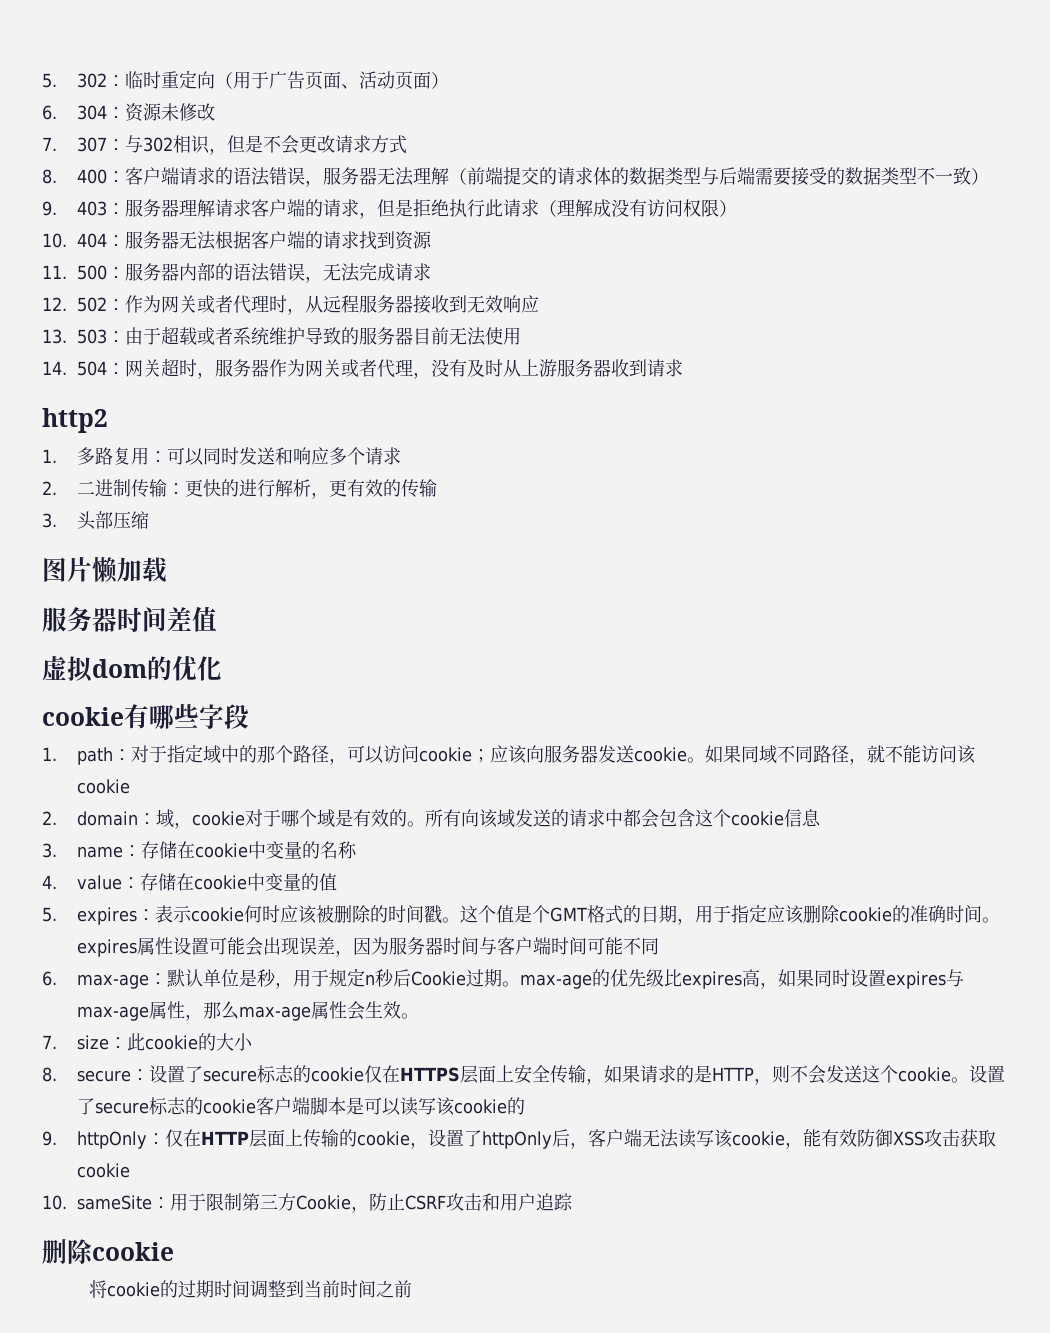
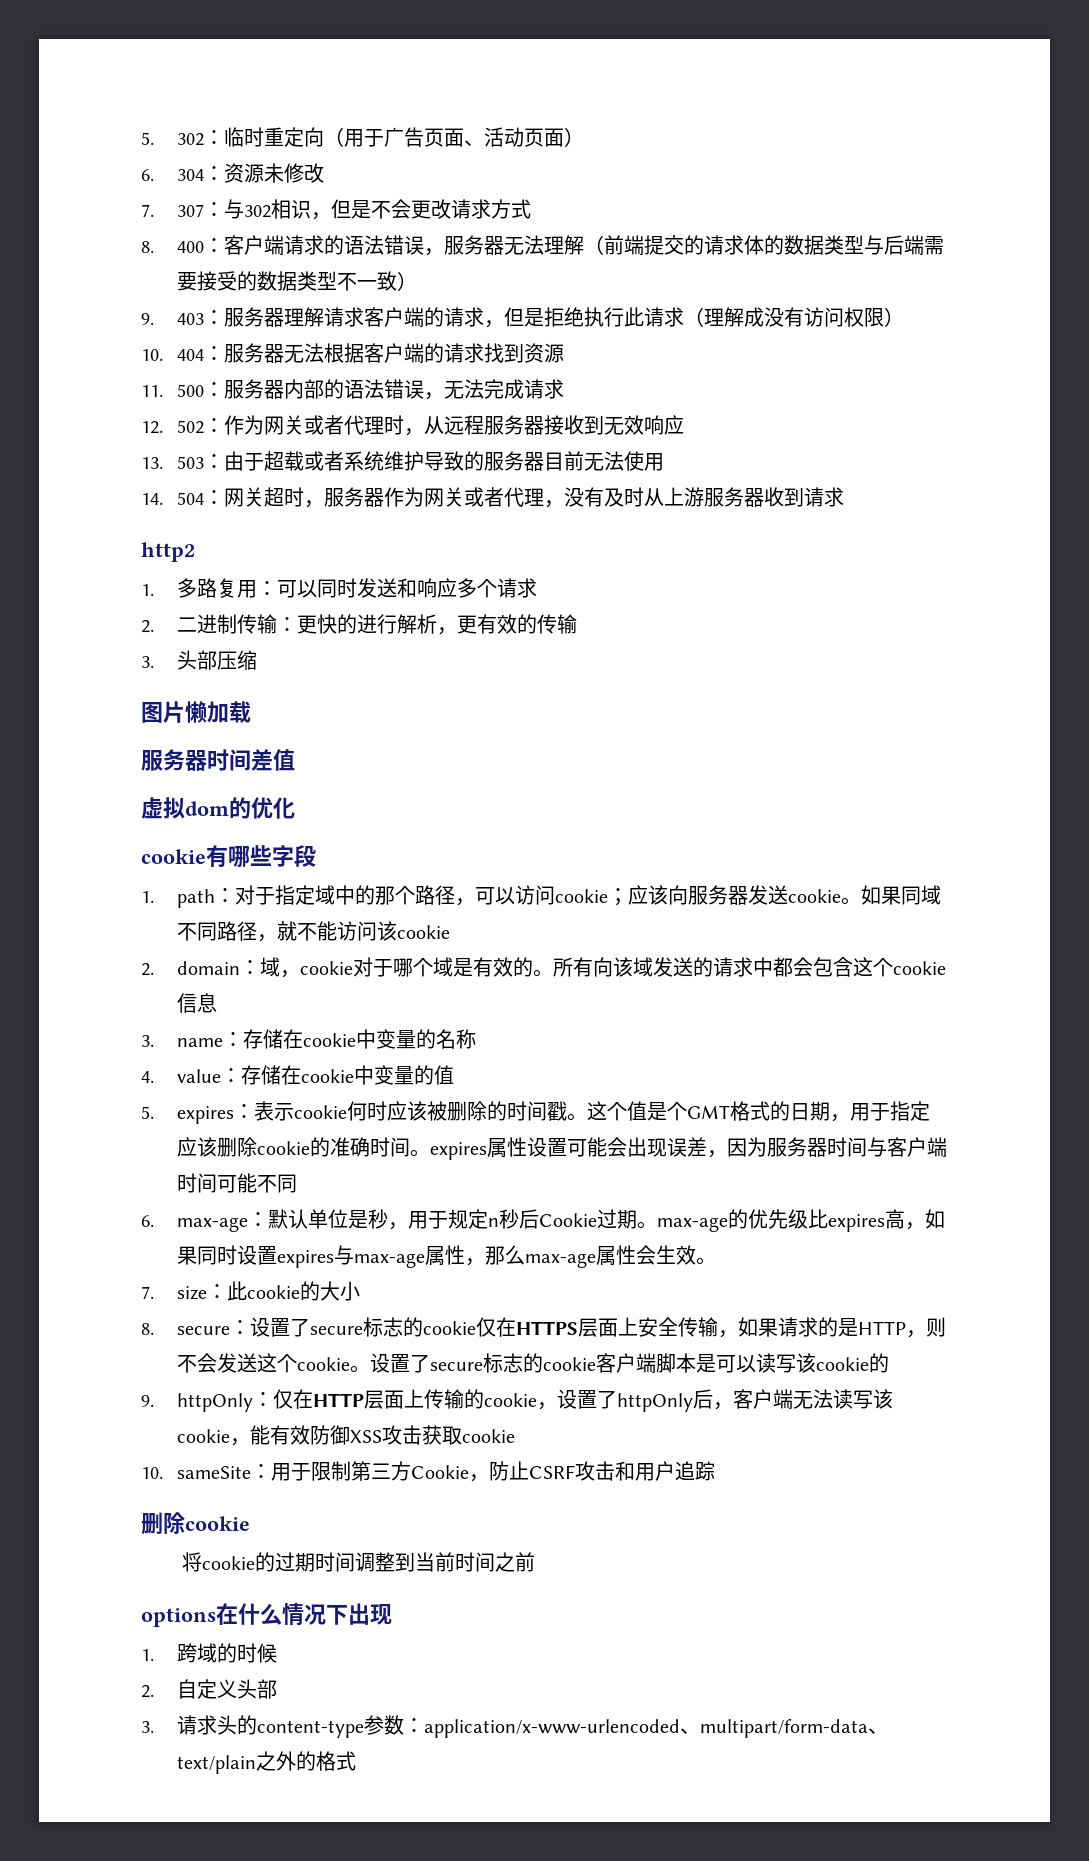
(412, 1289) none -> [141,1603,392,1627] [141,1643,277,1663] [141,1679,277,1699] [141,1715,888,1738] [176,1751,356,1774] // options在什么情况下出现 // 1.跨域的时候 // 2.自定义头部 // 3.请求头的content-type参数：application/x-www-urlencoded、multipart/form-data、text/plain之外的格式

